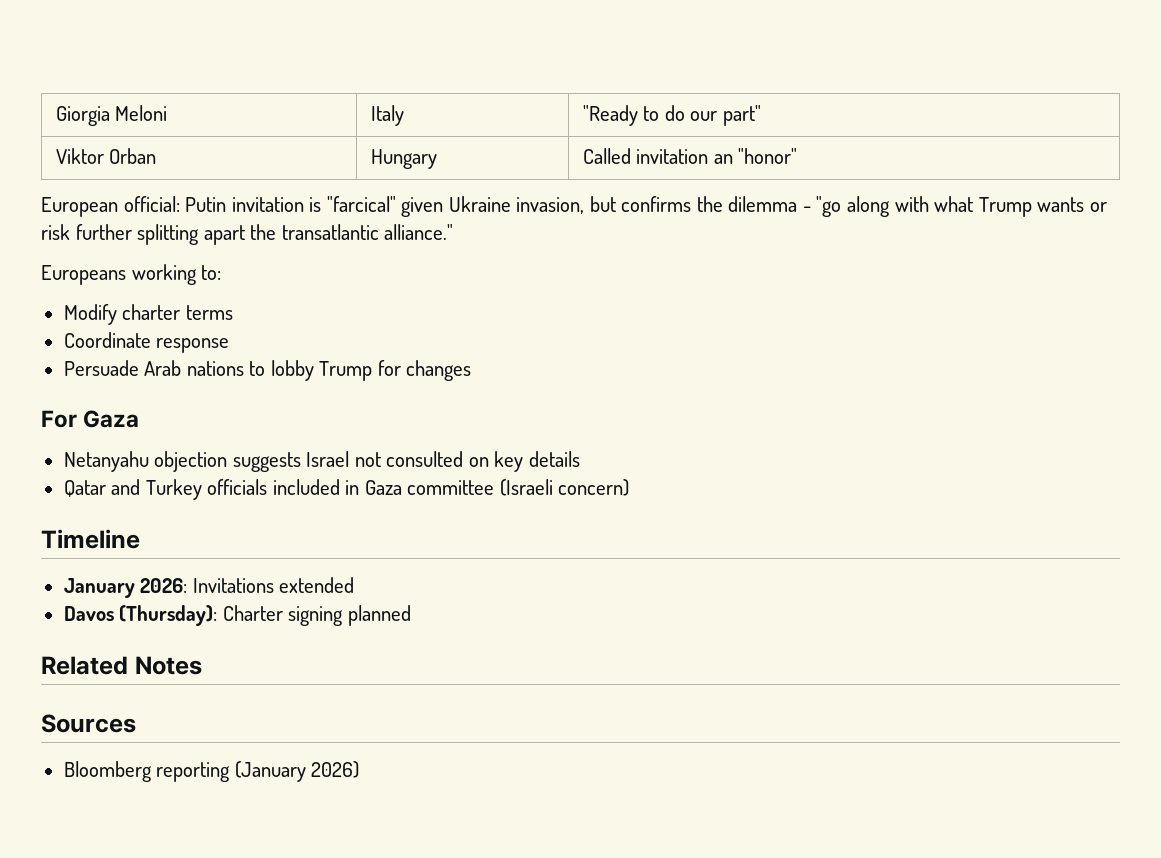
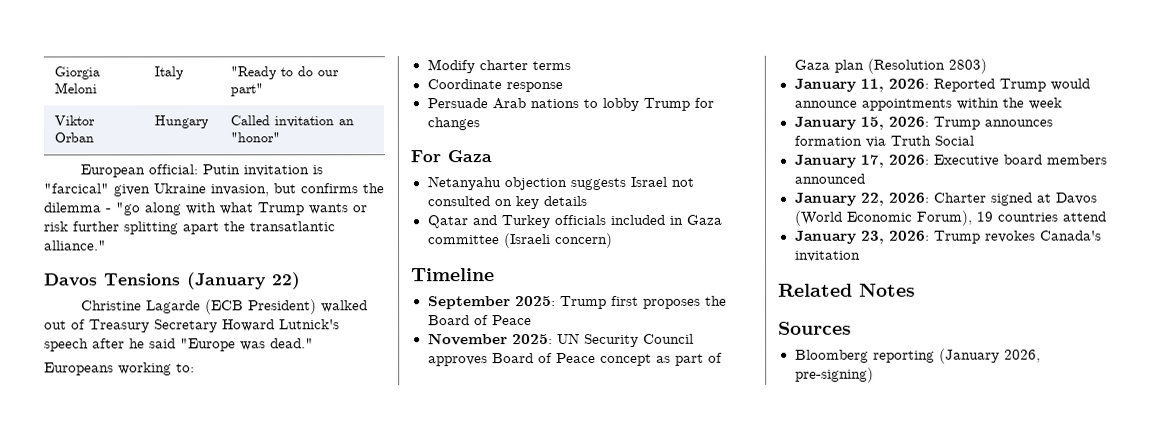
(454, 232) none -> [44,272,301,290] [81,299,369,315] [44,319,340,333] [44,338,314,352] // Davos Tensions (January 22) // Christine Lagarde (ECB President) walked out of Treasury Secretary Howard Lutnick's speech after he said "Europe was dead."
[63,577,355,598] [63,605,411,626] January 2026: Invitations extended // Davos (Thursday): Charter signing planned -> [427,295,727,310] [427,315,532,326] [427,332,694,347] [427,352,723,367] [793,58,987,74] [793,78,1090,92] [793,97,1062,111] [793,116,1053,130] [793,135,974,148] [793,154,1107,168] [793,173,865,184] [793,192,1097,206] [793,210,1107,226] [794,230,1102,244] [794,250,861,262] September 2025: Trump first proposes the Board of Peace // November 2025: UN Security Council approves Board of Peace concept as part of Gaza plan (Resolution 2803) // January 11, 2026: Reported Trump would announce appointments within the week // January 15, 2026: Trump announces formation via Truth Social // January 17, 2026: Executive board members announced // January 22, 2026: Charter signed at Davos (World Economic Forum), 19 countries attend // January 23, 2026: Trump revokes Canada's invitation
[311,761,360,778] 2026) -> [1003,349,1041,363] [794,367,874,383] 2026, pre-signing)

